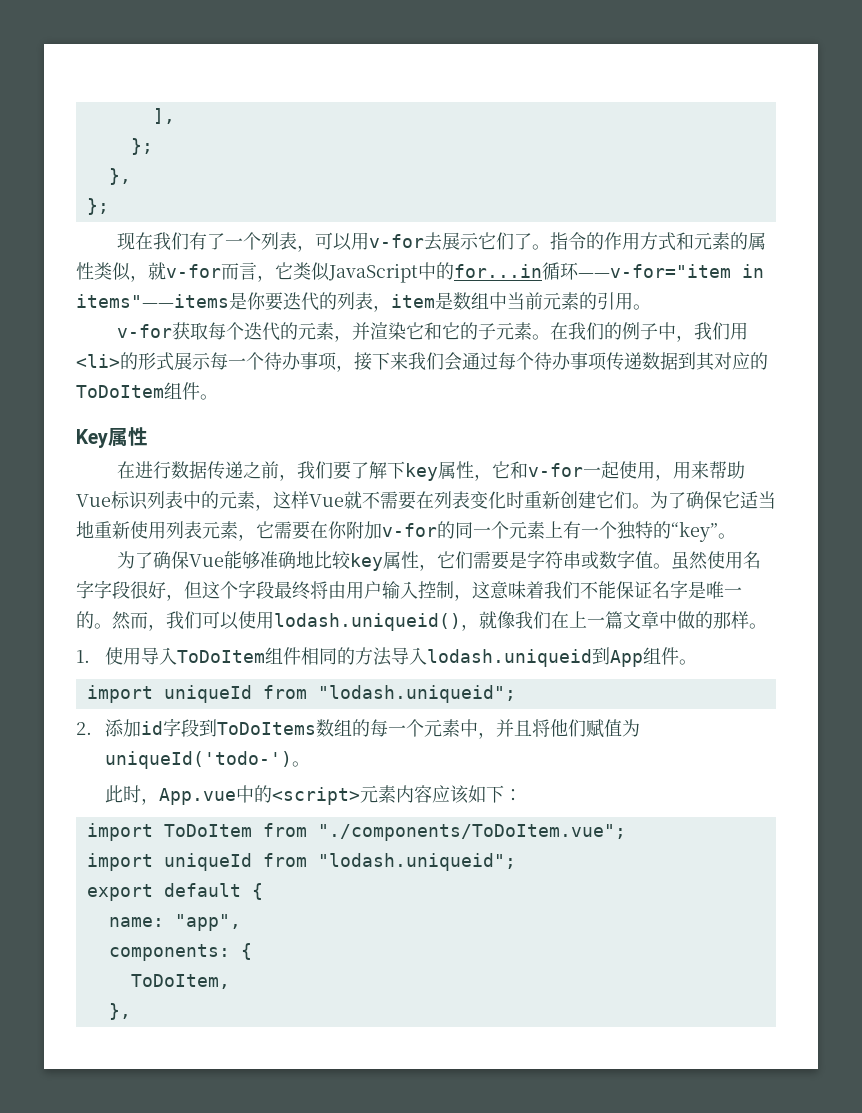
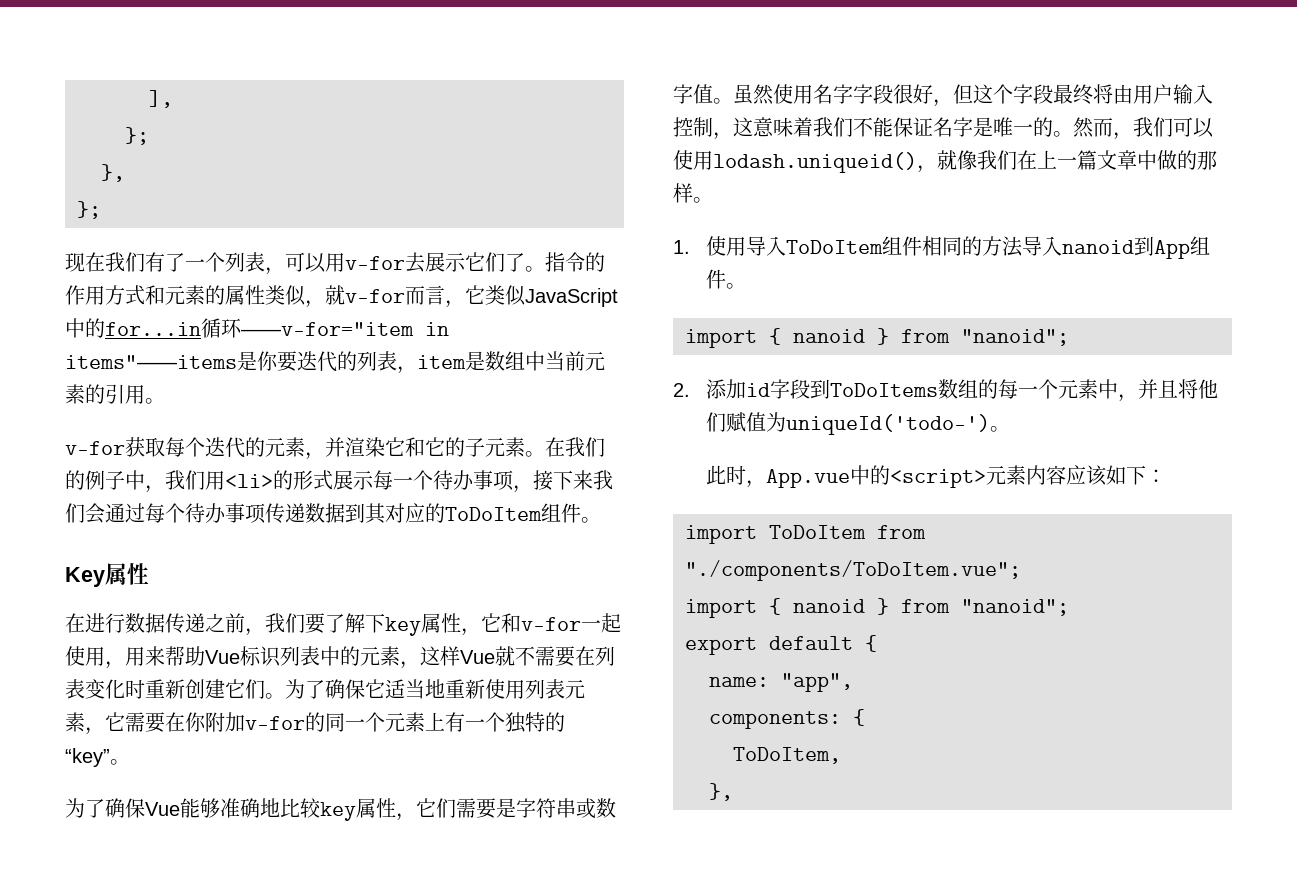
[427,649,593,667] lodash.uniqueid -> [1061,240,1134,254] nanoid
[163,685,516,703] uniqueId from "lodash.uniqueid"; -> [769,328,1069,346] { nanoid } from "nanoid";
[163,853,516,871] uniqueId from "lodash.uniqueid"; -> [769,598,1069,616] { nanoid } from "nanoid";

